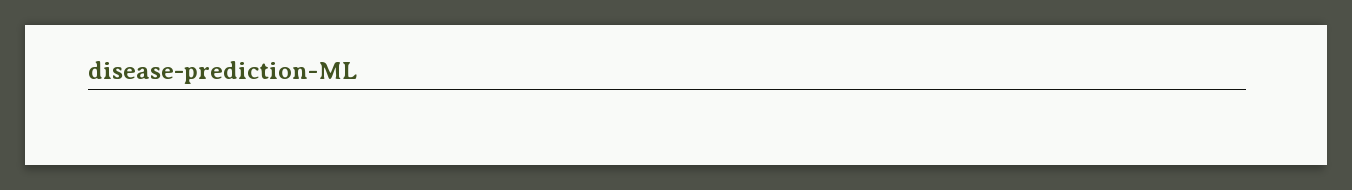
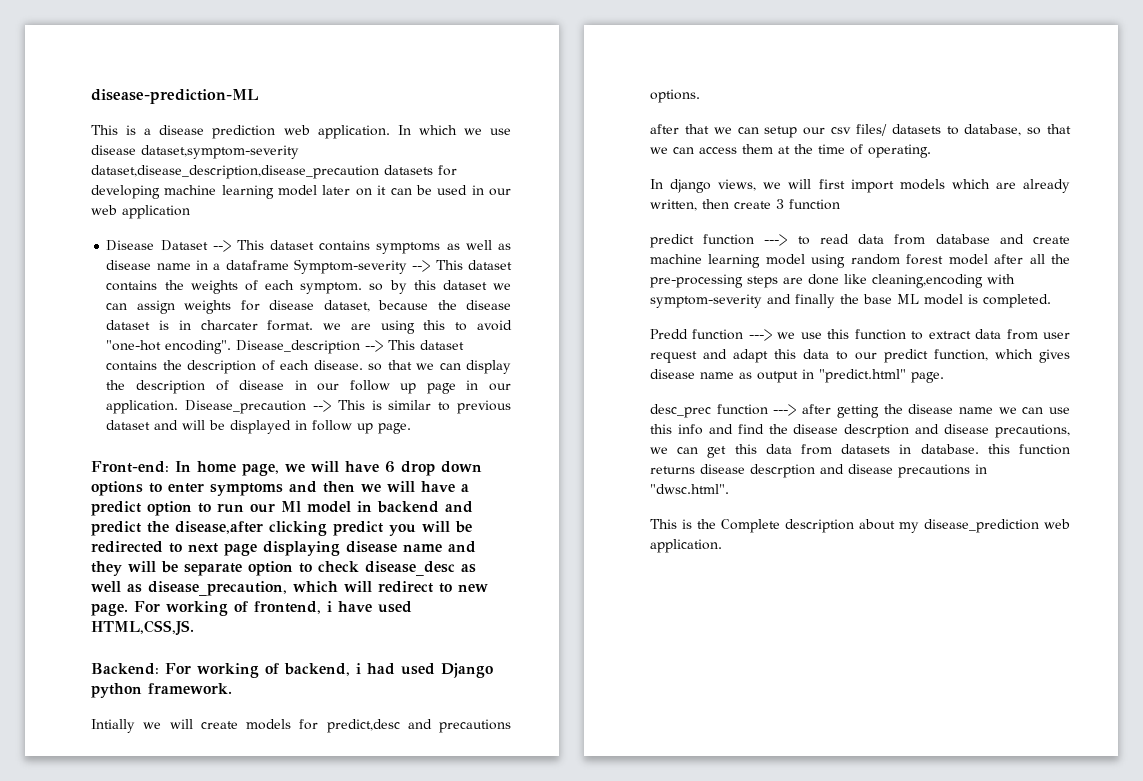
(357, 72) none -> [91,125,512,139] [91,145,299,159] [91,165,457,179] [91,185,512,199] [91,205,190,219] [106,240,512,254] [106,259,512,274] [106,280,512,294] [106,300,511,314] [106,320,512,334] [106,340,465,354] [106,360,511,374] [106,380,511,394] [106,400,512,414] [106,420,412,434] [91,461,482,476] [91,481,469,496] [91,501,473,516] [91,521,472,536] [91,541,476,556] [91,561,476,576] [91,581,488,596] [91,601,412,616] [91,620,194,636] [91,663,493,678] [91,683,232,698] [91,719,511,733] [650,89,700,103] [650,124,1071,138] [650,144,931,158] [650,179,1070,193] [650,199,840,211] [650,234,1070,248] [650,254,1070,268] [650,274,1015,288] [650,294,1051,308] [650,329,1070,341] [650,349,1070,363] [650,369,944,383] [650,404,1070,418] [650,424,1070,438] [650,444,1070,458] [650,464,987,478] [650,484,729,494] [650,519,1070,533] [650,539,722,553] // This is a disease prediction web application. In which we use disease dataset,symptom-severity dataset,disease_description,disease_precaution datasets for developing machine learning model later on it can be used in our web application // Disease Dataset --> This dataset contains symptoms as well as disease name in a dataframe Symptom-severity --> This dataset contains the weights of each symptom. so by this dataset we can assign weights for disease dataset, because the disease dataset is in charcater format. we are using this to avoid "one-hot encoding". Disease_description --> This dataset contains the description of each disease. so that we can display the description of disease in our follow up page in our application. Disease_precaution --> This is similar to previous dataset and will be displayed in follow up page. // Front-end: In home page, we will have 6 drop down options to enter symptoms and then we will have a predict option to run our Ml model in backend and predict the disease,after clicking predict you will be redirected to next page displaying disease name and they will be separate option to check disease_desc as well as disease_precaution, which will redirect to new page. For working of frontend, i have used HTML,CSS,JS. // Backend: For working of backend, i had used Django python framework. // Intially we will create models for predict,desc and precautions options. // after that we can setup our csv files/ datasets to database, so that we can access them at the time of operating. // In django views, we will first import models which are already written, then create 3 function // predict function ---> to read data from database and create machine learning model using random forest model after all the pre-processing steps are done like cleaning,encoding with symptom-severity and finally the base ML model is completed. // Predd function ---> we use this function to extract data from user request and adapt this data to our predict function, which gives disease name as output in "predict.html" page. // desc_prec function ---> after getting the disease name we can use this info and find the disease descrption and disease precautions, we can get this data from datasets in database. this function returns disease descrption and disease precautions in "dwsc.html". // This is the Complete description about my disease_prediction web application.

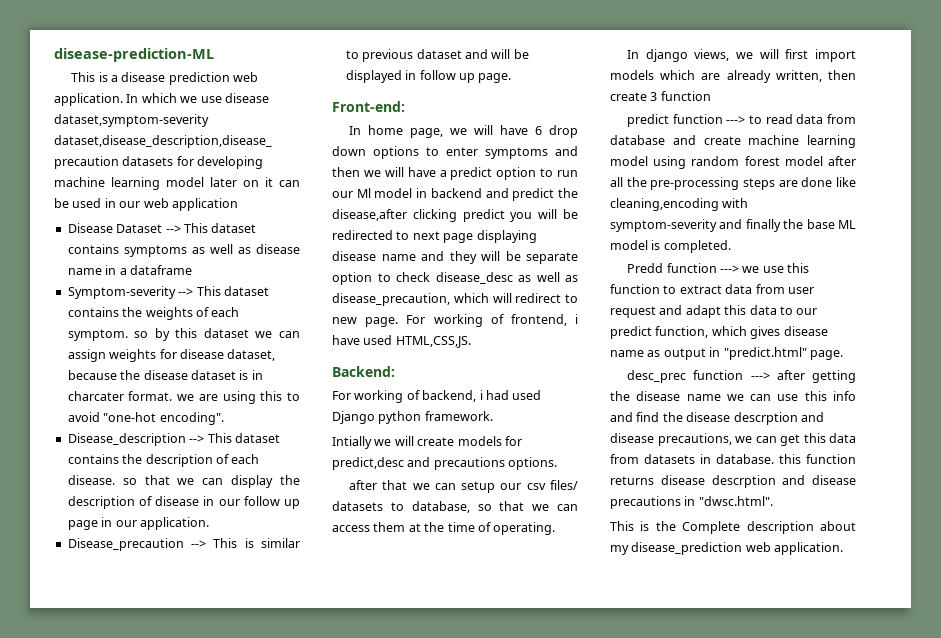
(289, 265) none -> (192, 270) //
(232, 347) none -> (224, 418) //
(179, 407) none -> (209, 523) //
(169, 467) none -> (405, 106) //
(159, 669) none -> (395, 371) //

